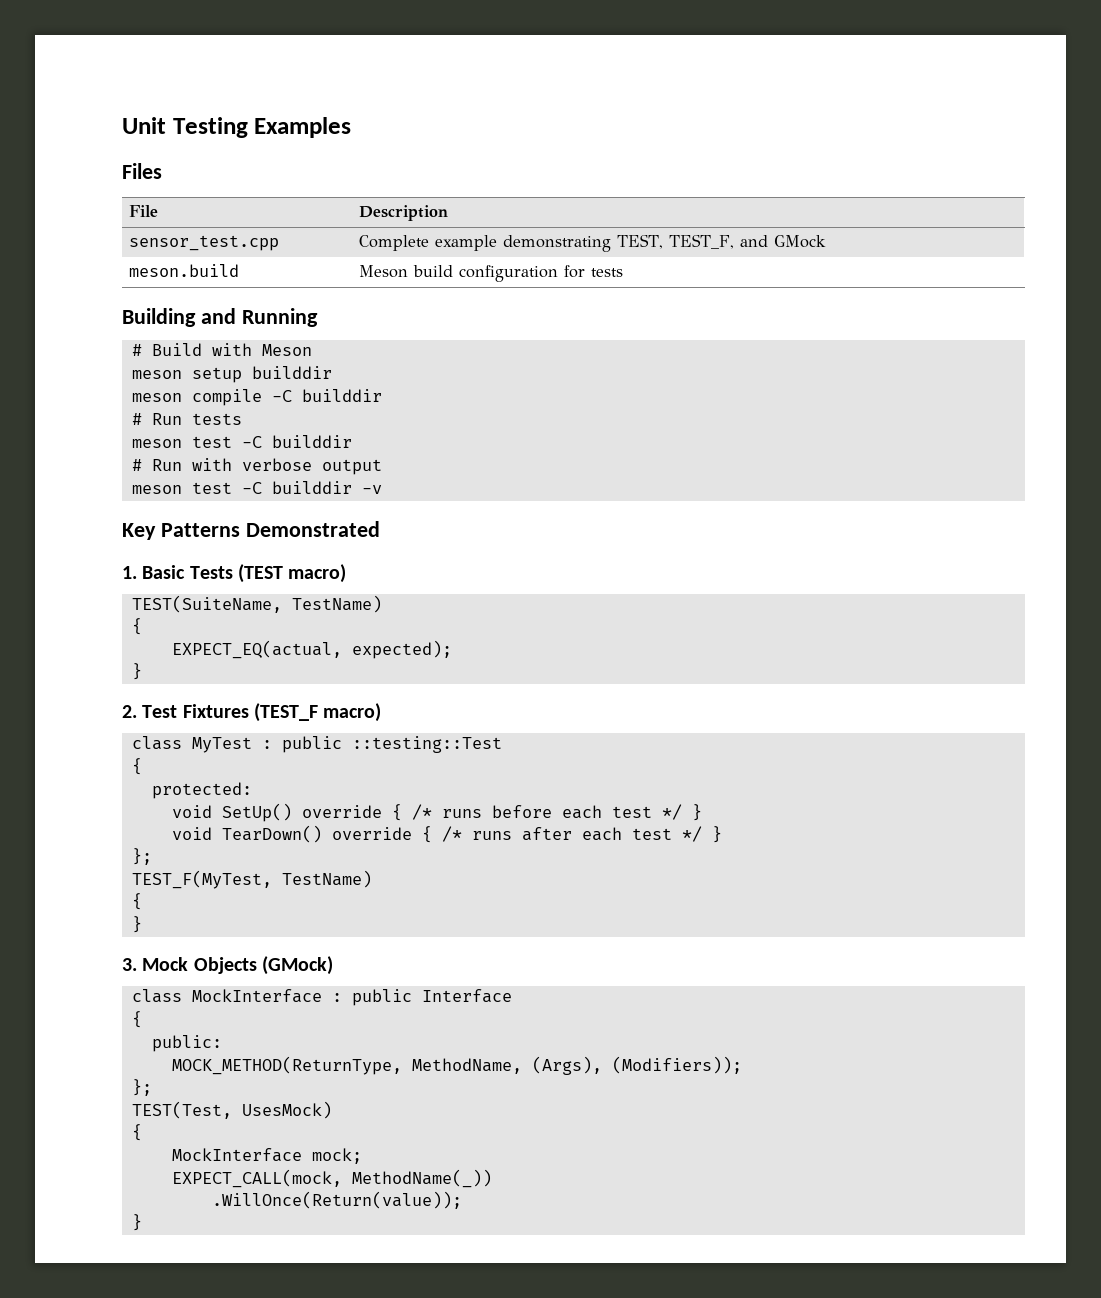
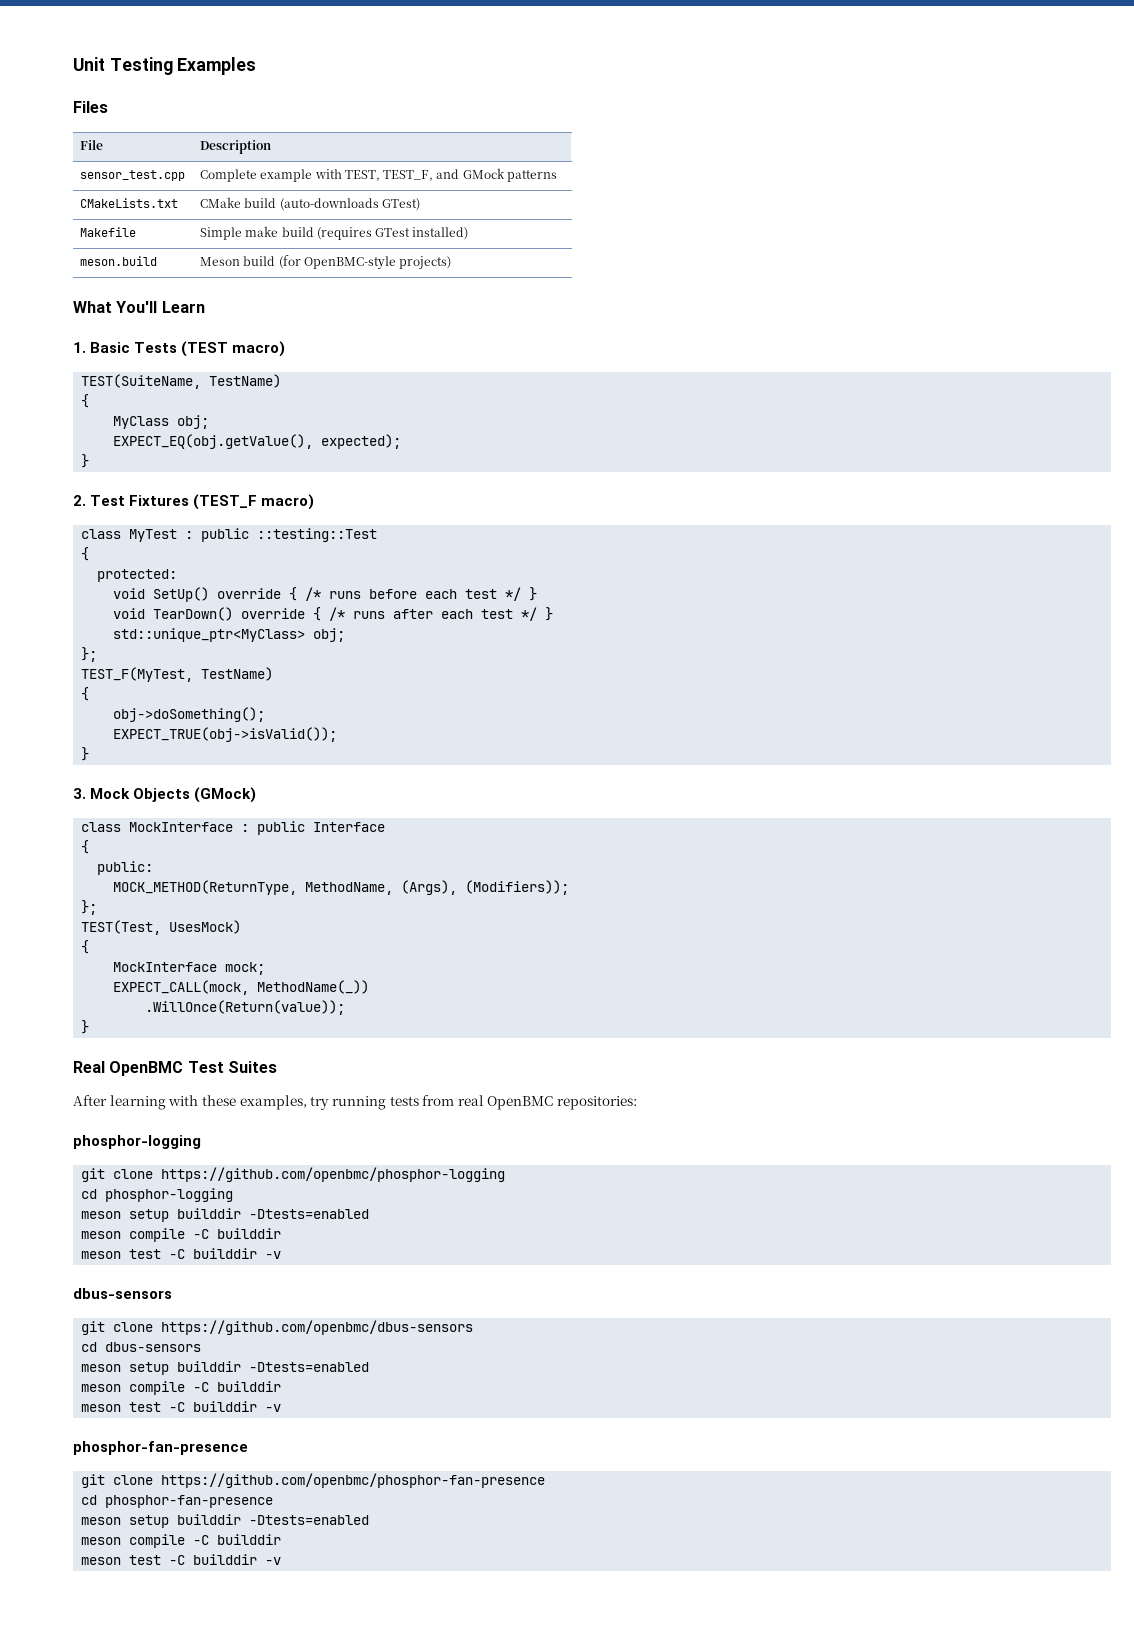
[502,235,611,252] demonstrating -> [314,169,342,179] with
[128,264,239,277] [358,265,623,282] [122,308,318,327] [131,343,312,356] [131,366,332,383] [131,389,382,406] [131,413,242,425] [131,435,352,448] [131,458,382,475] [131,481,382,494] [122,521,380,540] // meson.build | Meson build configuration for tests // Building and Running // # Build with Meson // meson setup builddir // meson compile -C builddir // # Run tests // meson test -C builddir // # Run with verbose output // meson test -C builddir -v // Key Patterns Demonstrated -> [506,170,557,182] [80,198,179,208] [200,197,420,211] [80,227,137,237] [200,226,469,240] [80,256,158,266] [200,255,452,270] [73,301,205,313] patterns // CMakeLists.txt | CMake build (auto-downloads GTest) // Makefile | Simple make build (requires GTest installed) // meson.build | Meson build (for OpenBMC-style projects) // What You'll Learn
[171,640,342,659] EXPECT_EQ(actual, -> [113,415,210,429] [113,434,314,449] MyClass obj; // EXPECT_EQ(obj.getValue(),
(722, 834) none -> [113,628,346,642] // std::unique_ptr<MyClass> obj;
(142, 901) none -> [113,707,266,722] [113,727,338,742] // obj->doSomething(); // EXPECT_TRUE(obj->isValid());
(142, 1222) none -> [73,1061,277,1076] [73,1095,638,1110] [73,1135,201,1149] [81,1167,506,1182] [81,1188,234,1202] [81,1208,370,1222] [81,1228,282,1242] [81,1248,282,1259] [73,1288,172,1299] [81,1320,474,1335] [81,1342,202,1352] [81,1361,370,1375] [81,1381,282,1395] [81,1401,282,1412] [73,1441,248,1455] [81,1473,546,1488] [81,1495,274,1508] [81,1514,370,1528] [81,1534,282,1548] [81,1554,282,1565] // Real OpenBMC Test Suites // After learning with these examples, try running tests from real OpenBMC repositories: // phosphor-logging // git clone https://github.com/openbmc/phosphor-logging // cd phosphor-logging // meson setup builddir -Dtests=enabled // meson compile -C builddir // meson test -C builddir -v // dbus-sensors // git clone https://github.com/openbmc/dbus-sensors // cd dbus-sensors // meson setup builddir -Dtests=enabled // meson compile -C builddir // meson test -C builddir -v // phosphor-fan-presence // git clone https://github.com/openbmc/phosphor-fan-presence // cd phosphor-fan-presence // meson setup builddir -Dtests=enabled // meson compile -C builddir // meson test -C builddir -v

